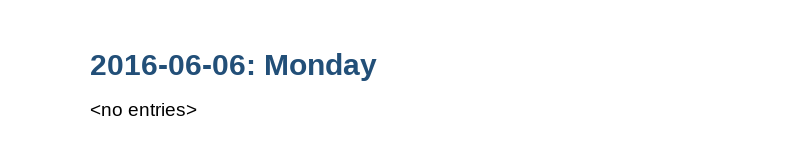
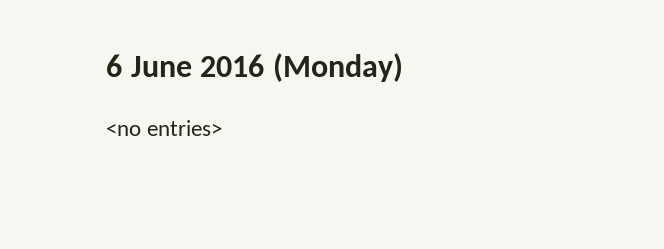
[90,53,378,81] 2016-06-06: Monday -> [106,53,403,82] 6 June 2016 (Monday)

